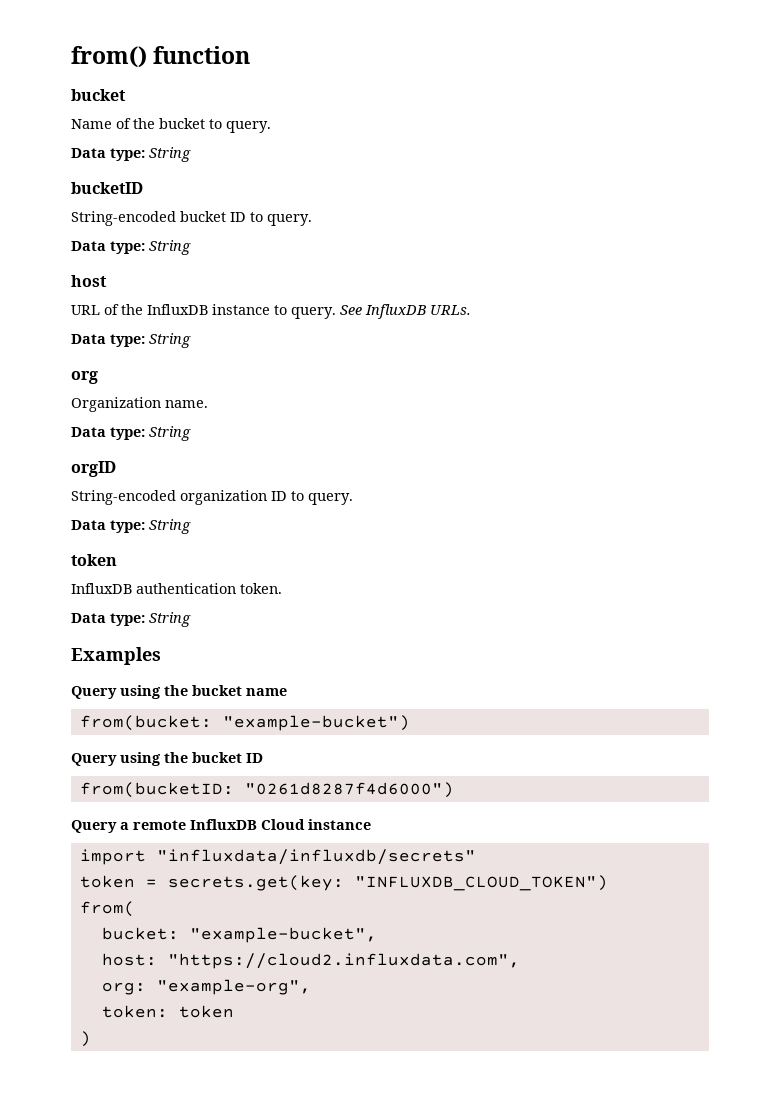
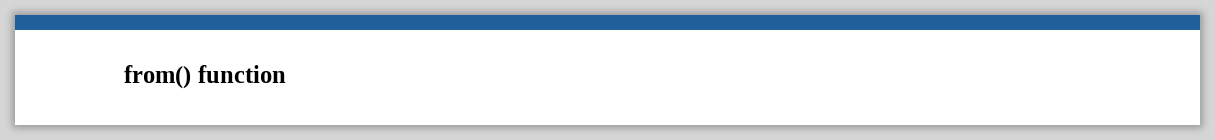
[71,89,126,101] [71,118,271,133] [71,147,191,162] [71,182,143,194] [71,211,312,226] [71,240,191,255] [71,275,107,287] [71,304,471,319] [71,333,191,348] [71,371,98,384] [71,397,208,412] [71,426,191,441] [71,461,116,477] [71,490,353,505] [71,519,191,534] [71,554,117,566] [71,583,282,594] [71,612,191,627] [71,647,161,665] [71,685,287,699] [79,715,410,731] [71,752,263,766] [79,782,454,798] [71,819,371,833] [79,849,476,865] [79,875,608,891] [79,901,135,917] [101,927,377,943] [101,953,520,969] [101,979,311,995] [101,1005,234,1018] [79,1031,91,1047] // bucket // Name of the bucket to query. // Data type: String // bucketID // String-encoded bucket ID to query. // Data type: String // host // URL of the InfluxDB instance to query. See InfluxDB URLs. // Data type: String // org // Organization name. // Data type: String // orgID // String-encoded organization ID to query. // Data type: String // token // InfluxDB authentication token. // Data type: String // Examples // Query using the bucket name // from(bucket: "example-bucket") // Query using the bucket ID // from(bucketID: "0261d8287f4d6000") // Query a remote InfluxDB Cloud instance // import "influxdata/influxdb/secrets" // token = secrets.get(key: "INFLUXDB_CLOUD_TOKEN") // from( // bucket: "example-bucket", // host: "https://cloud2.influxdata.com", // org: "example-org", // token: token // ) -> (286, 74) none

